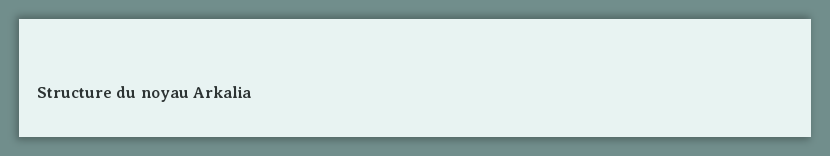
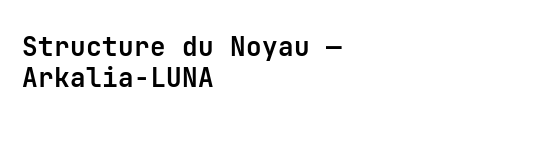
[140,86,252,102] noyau Arkalia -> [230,36,342,61] [22,66,214,87] Noyau — Arkalia-LUNA

